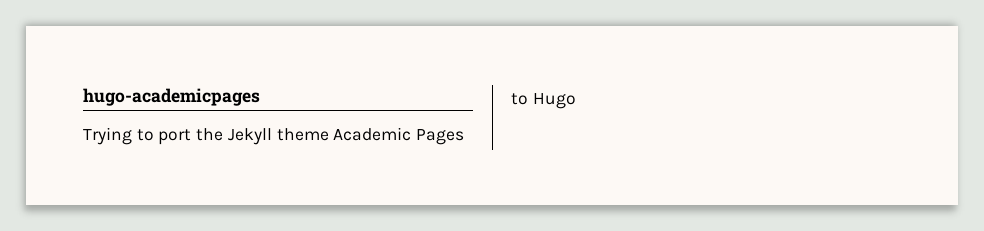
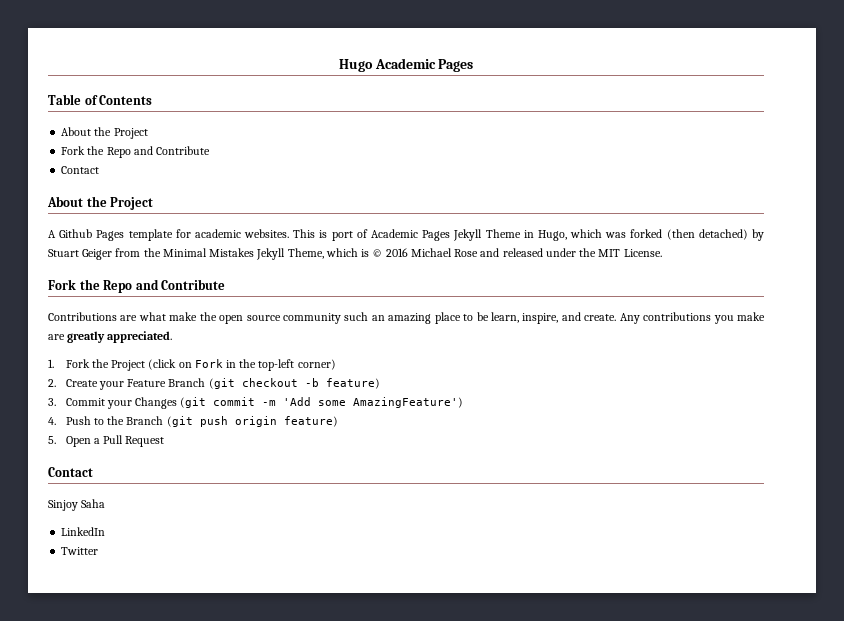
[83,88,260,106] [83,127,465,145] [511,93,576,109] hugo-academicpages // Trying to port the Jekyll theme Academic Pages to Hugo -> [338,58,474,72] [48,94,153,105] [61,127,148,139] [61,146,211,158] [61,166,100,174] [47,196,154,210] [48,229,764,241] [48,248,662,260] [48,279,226,293] [48,312,766,324] [48,331,173,343] [48,359,336,371] [48,378,380,390] [48,397,464,409] [48,416,338,427] [48,435,165,447] [48,467,93,477] [48,499,106,511] [61,527,106,536] [61,547,99,555] Hugo Academic Pages // Table of Contents // About the Project // Fork the Repo and Contribute // Contact // About the Project // A Github Pages template for academic websites. This is port of Academic Pages Jekyll Theme in Hugo, which was forked (then detached) by Stuart Geiger from the Minimal Mistakes Jekyll Theme, which is © 2016 Michael Rose and released under the MIT License. // Fork the Repo and Contribute // Contributions are what make the open source community such an amazing place to be learn, inspire, and create. Any contributions you make are greatly appreciated. // 1. Fork the Project (click on Fork in the top-left corner) // 2. Create your Feature Branch (git checkout -b feature) // 3. Commit your Changes (git commit -m 'Add some AmazingFeature') // 4. Push to the Branch (git push origin feature) // 5. Open a Pull Request // Contact // Sinjoy Saha // LinkedIn // Twitter

